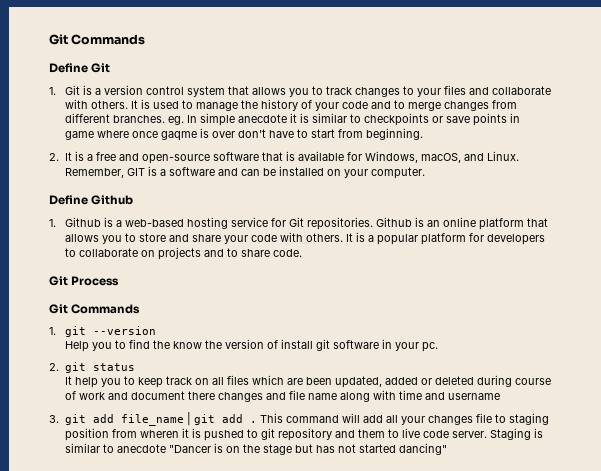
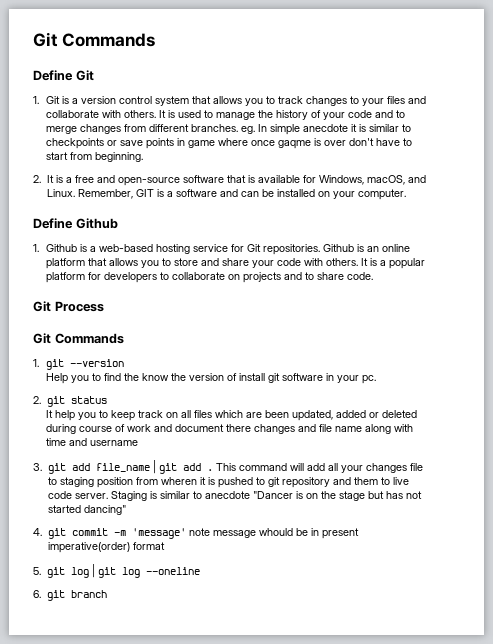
(448, 449) none -> [33,528,359,539] [47,542,165,553] [33,564,200,578] [33,590,107,601] // 4. git commit -m 'message' note message whould be in present imperative(order) format // 5. git log | git log --oneline // 6. git branch

